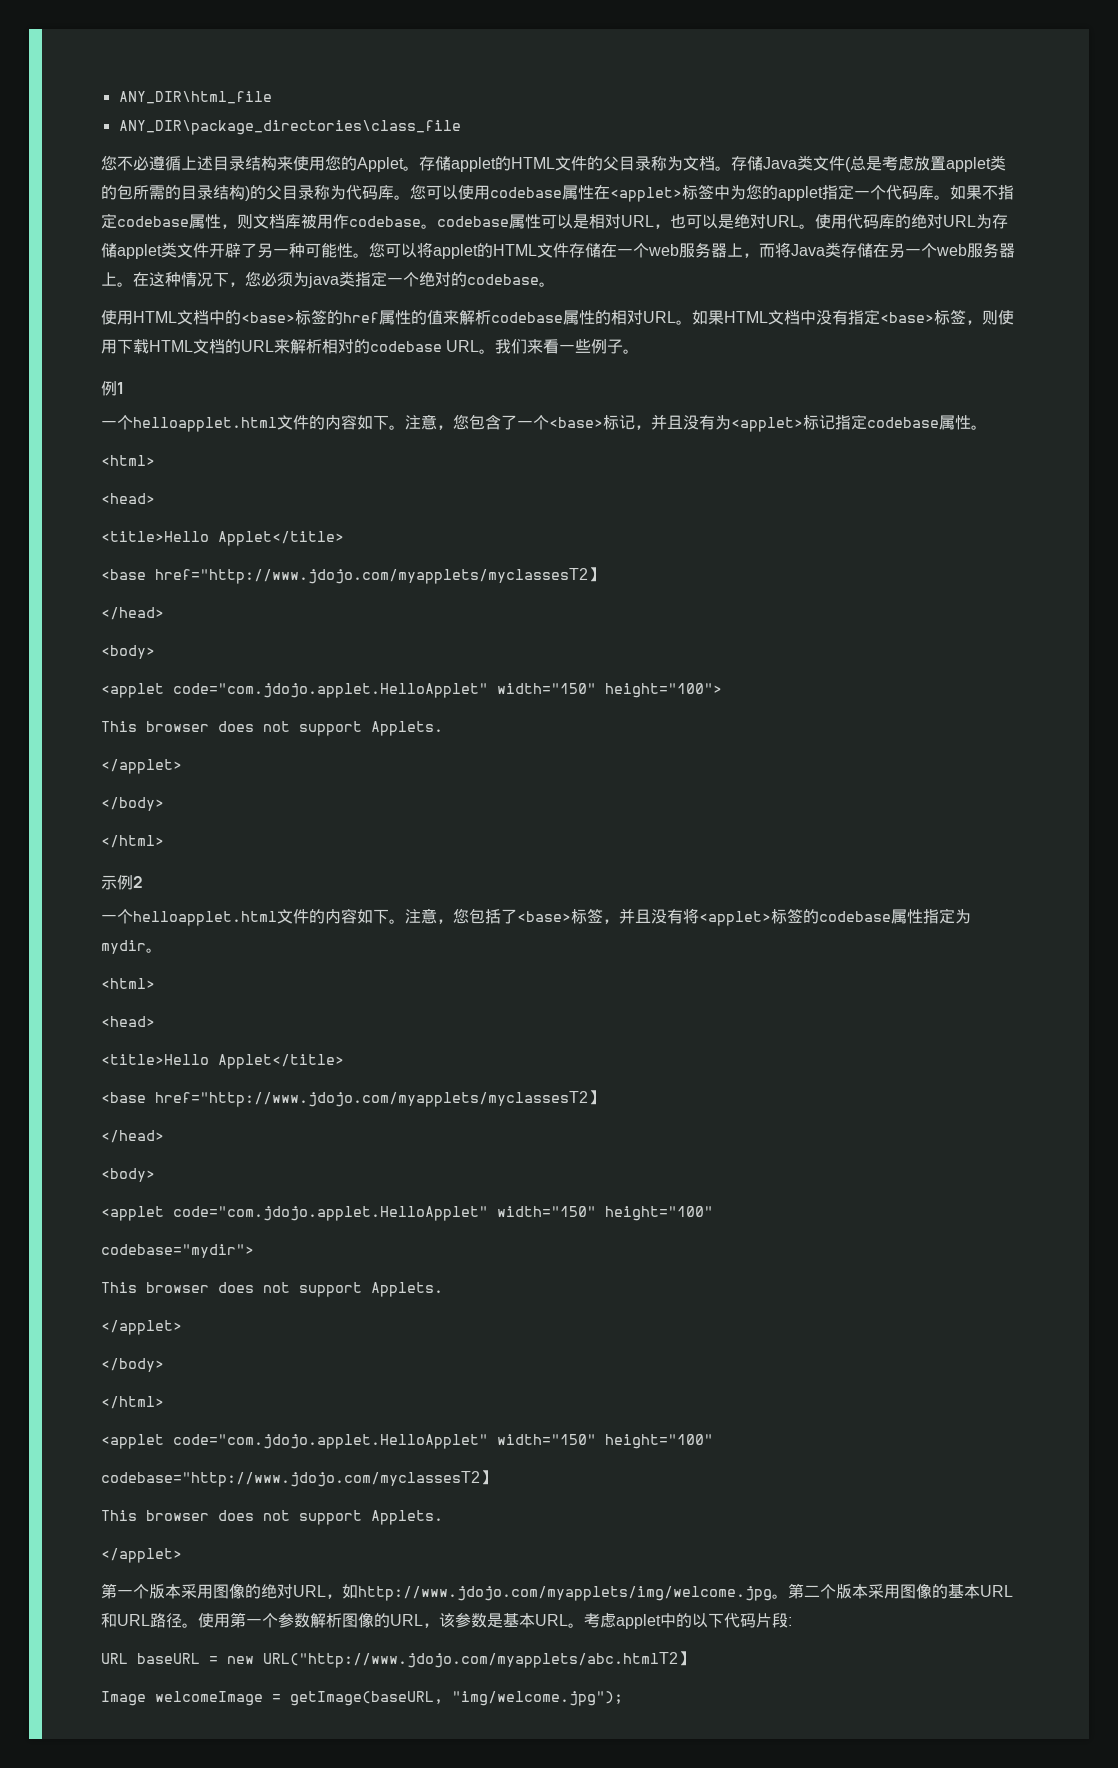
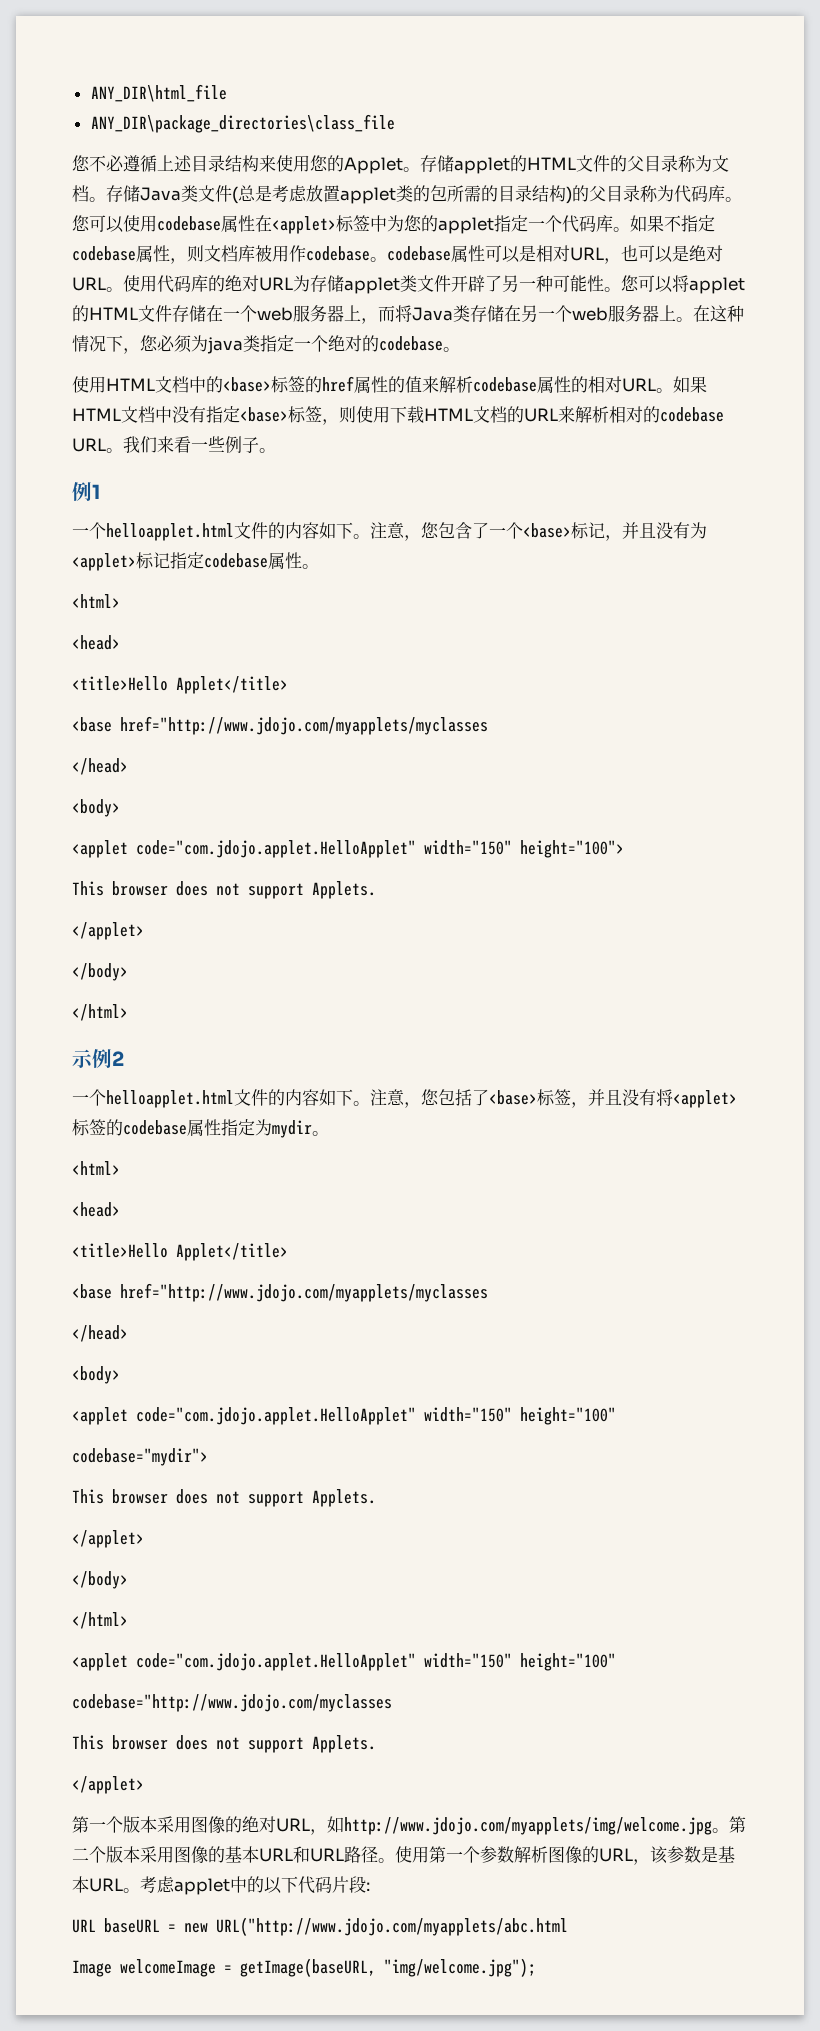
[155,567,604,584] href="http://www.jdojo.com/myapplets/myclassesT2】 -> [120,716,488,735] href="http://www.jdojo.com/myapplets/myclasses
[155,1090,604,1107] href="http://www.jdojo.com/myapplets/myclassesT2】 -> [120,1283,488,1302] href="http://www.jdojo.com/myapplets/myclasses
[101,1470,496,1487] codebase="http://www.jdojo.com/myclassesT2】 -> [72,1694,392,1712] codebase="http://www.jdojo.com/myclasses
[263,1651,694,1668] URL("http://www.jdojo.com/myapplets/abc.htmlT2】 -> [216,1917,568,1936] URL("http://www.jdojo.com/myapplets/abc.html

